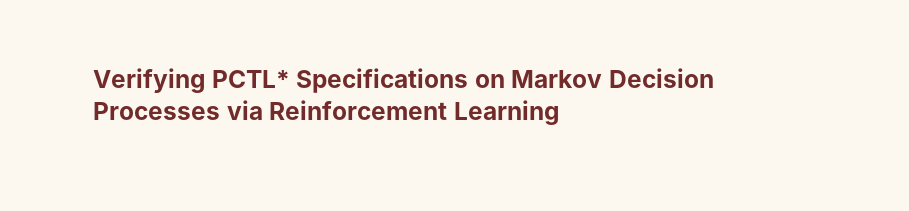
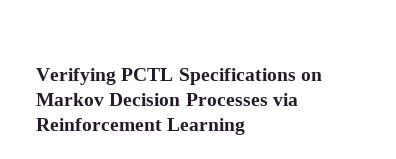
[211,70,290,88] PCTL* -> [121,68,174,81] PCTL

